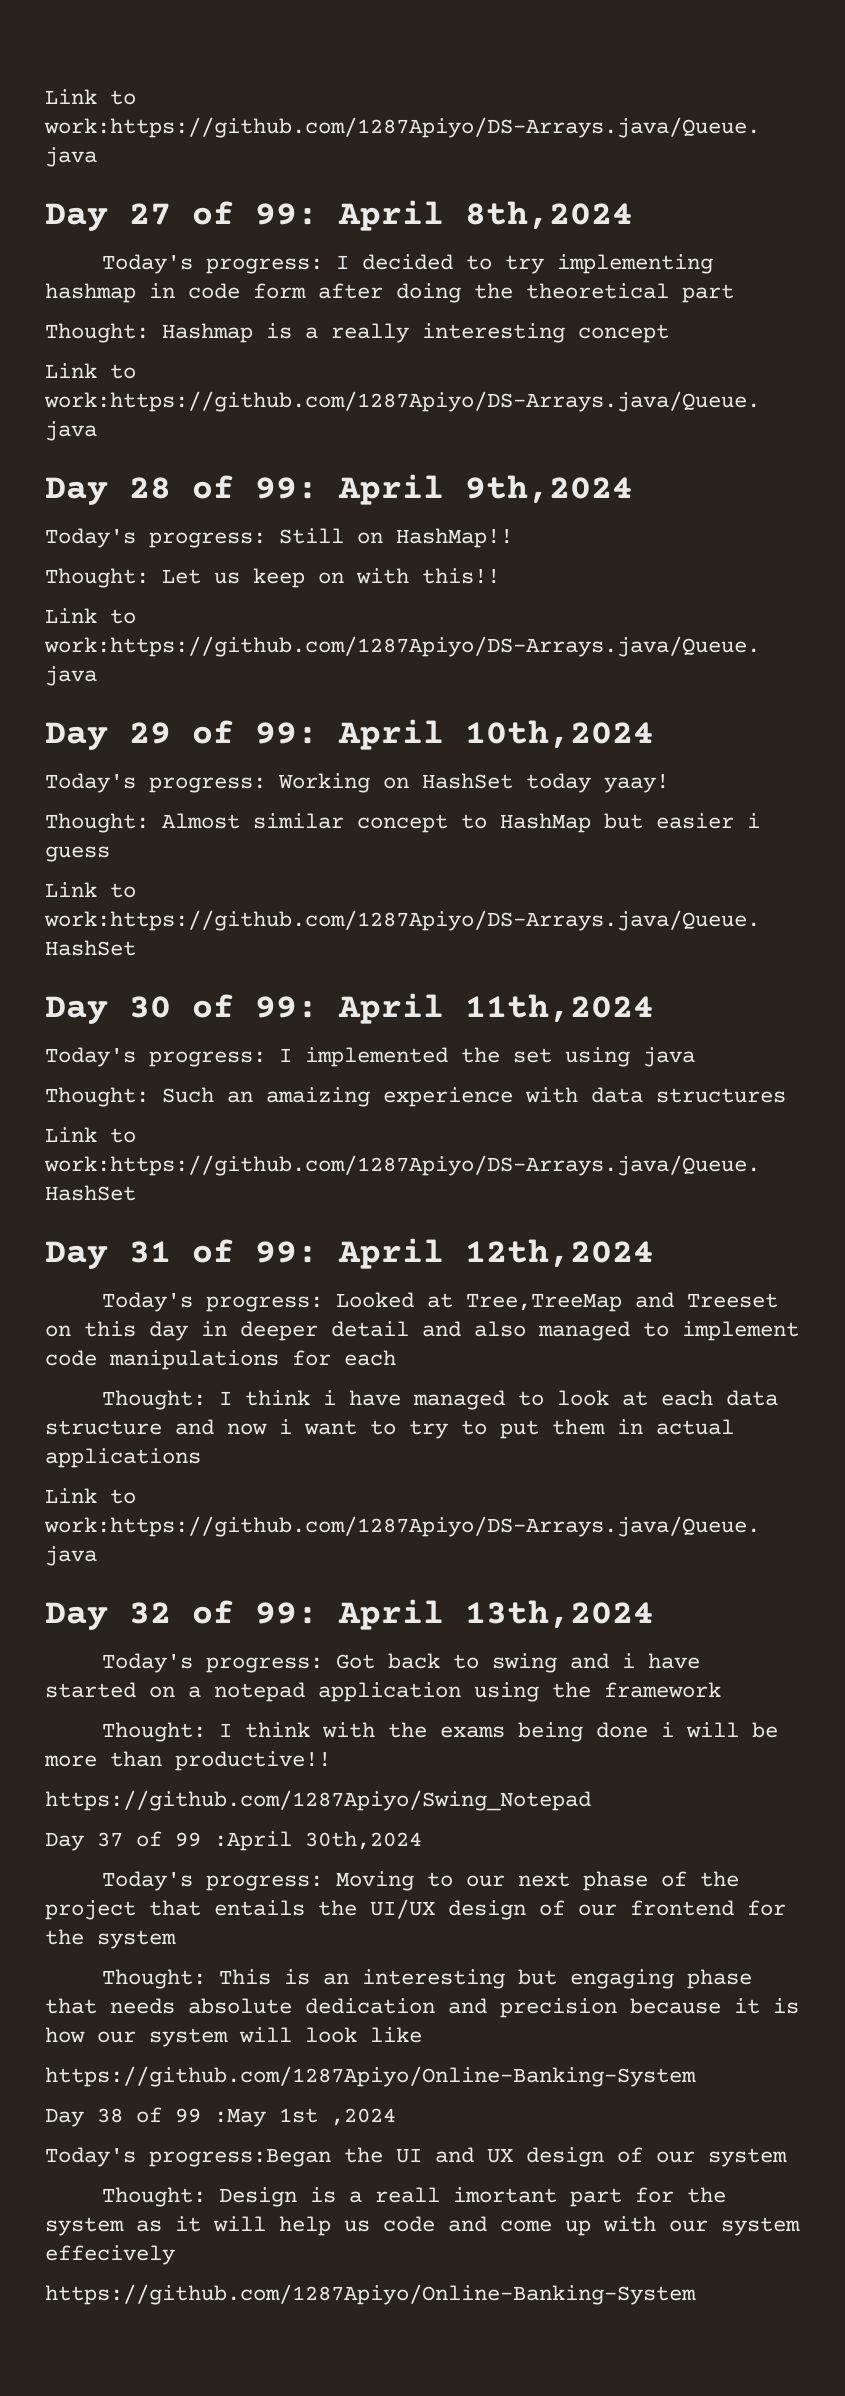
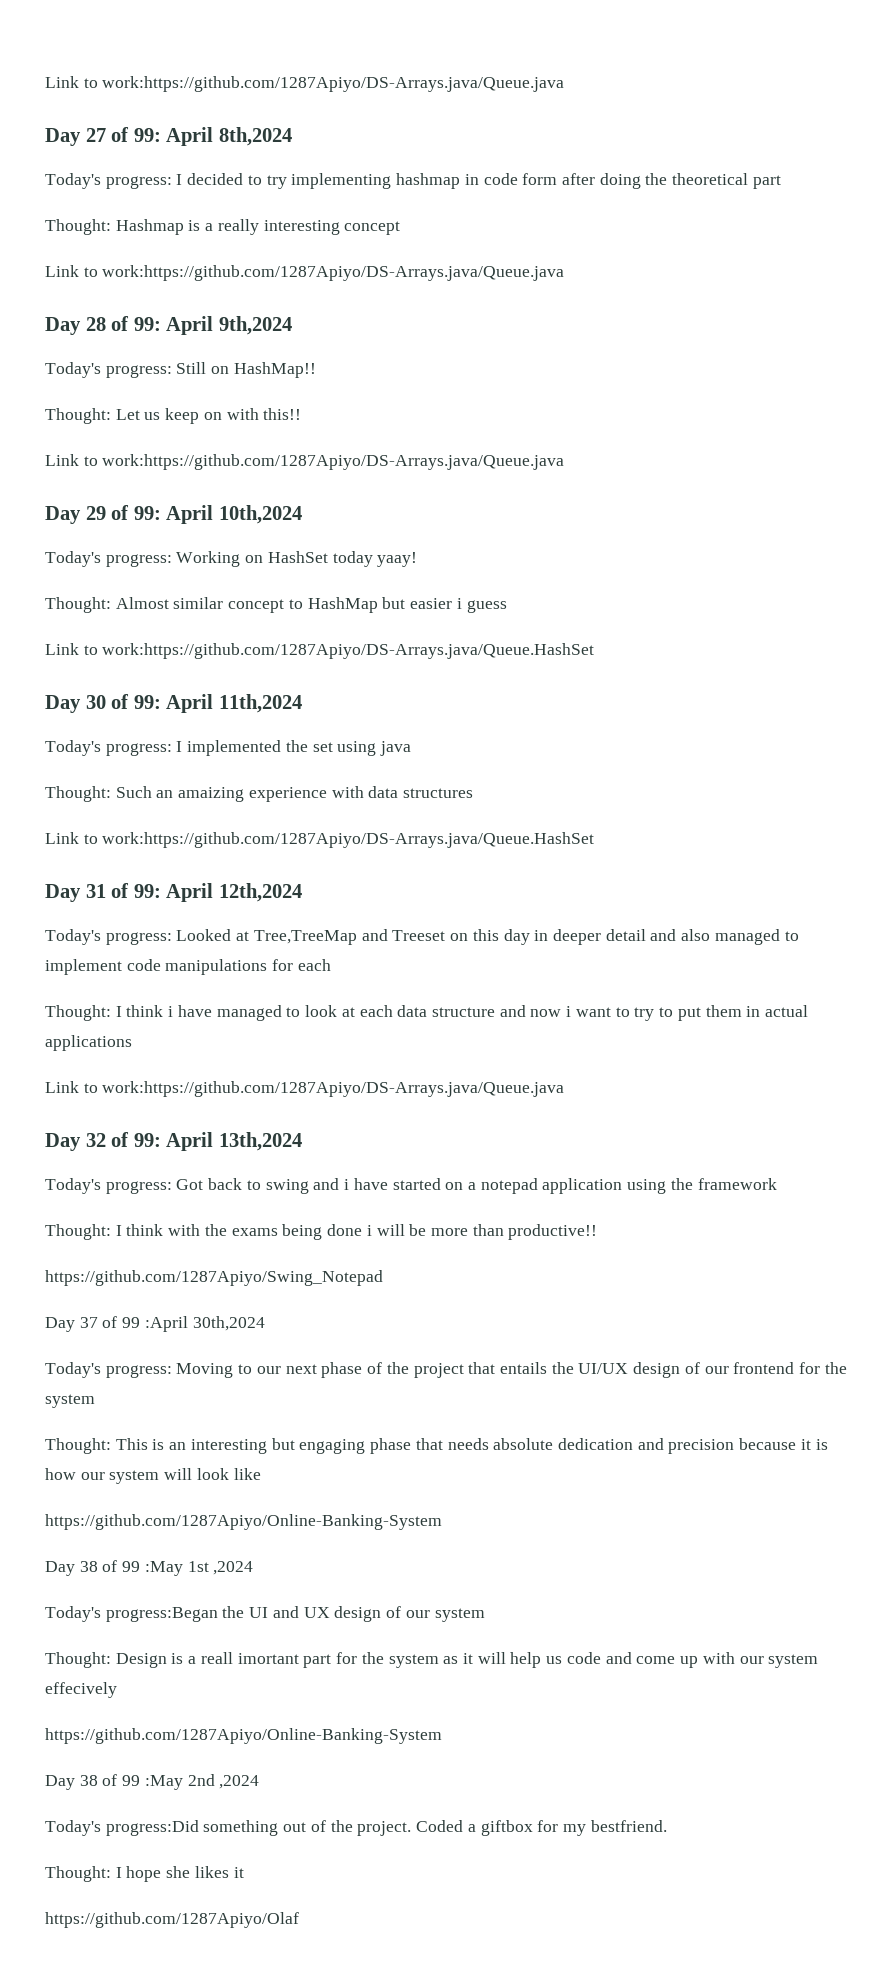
(696, 2294) none -> [45,1774,260,1790] [45,1820,667,1836] [45,1866,244,1882] [45,1912,299,1928] // Day 38 of 99 :May 2nd ,2024 // Today's progress:Did something out of the project. Coded a giftbox for my bestfriend. // Thought: I hope she likes it // https://github.com/1287Apiyo/Olaf

